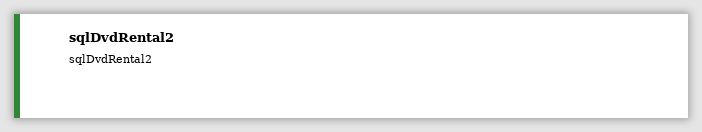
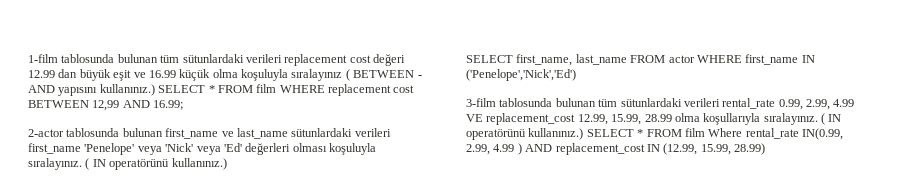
[69,32,174,45] [69,54,152,65] sqlDvdRental2 // sqlDvdRental2 -> [28,54,405,66] [28,69,422,81] [28,84,415,96] [28,100,184,111] [28,128,391,139] [28,143,376,155] [28,158,227,170] [466,54,815,66] [466,69,576,81] [466,98,855,110] [466,113,842,125] [466,128,843,140] [466,143,765,155] 1-film tablosunda bulunan tüm sütunlardaki verileri replacement cost değeri 12.99 dan büyük eşit ve 16.99 küçük olma koşuluyla sıralayınız ( BETWEEN - AND yapısını kullanınız.) SELECT * FROM film WHERE replacement cost BETWEEN 12,99 AND 16.99; // 2-actor tablosunda bulunan first_name ve last_name sütunlardaki verileri first_name 'Penelope' veya 'Nick' veya 'Ed' değerleri olması koşuluyla sıralayınız. ( IN operatörünü kullanınız.) // SELECT first_name, last_name FROM actor WHERE first_name IN ('Penelope','Nick','Ed') // 3-film tablosunda bulunan tüm sütunlardaki verileri rental_rate 0.99, 2.99, 4.99 VE replacement_cost 12.99, 15.99, 28.99 olma koşullarıyla sıralayınız. ( IN operatörünü kullanınız.) SELECT * FROM film Where rental_rate IN(0.99, 2.99, 4.99 ) AND replacement_cost IN (12.99, 15.99, 28.99)

